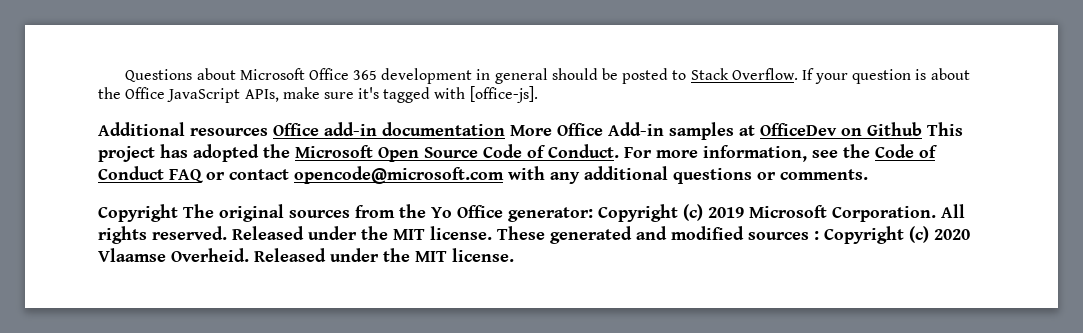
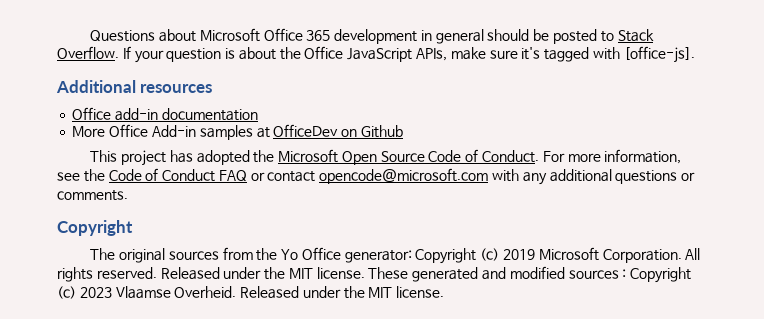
(268, 132) none -> (213, 88) //
(505, 129) none -> (258, 114) //
(922, 129) none -> (403, 131) //
(178, 213) none -> (133, 228) //
[934,229,970,240] 2020 -> [79,287,112,298] 2023

